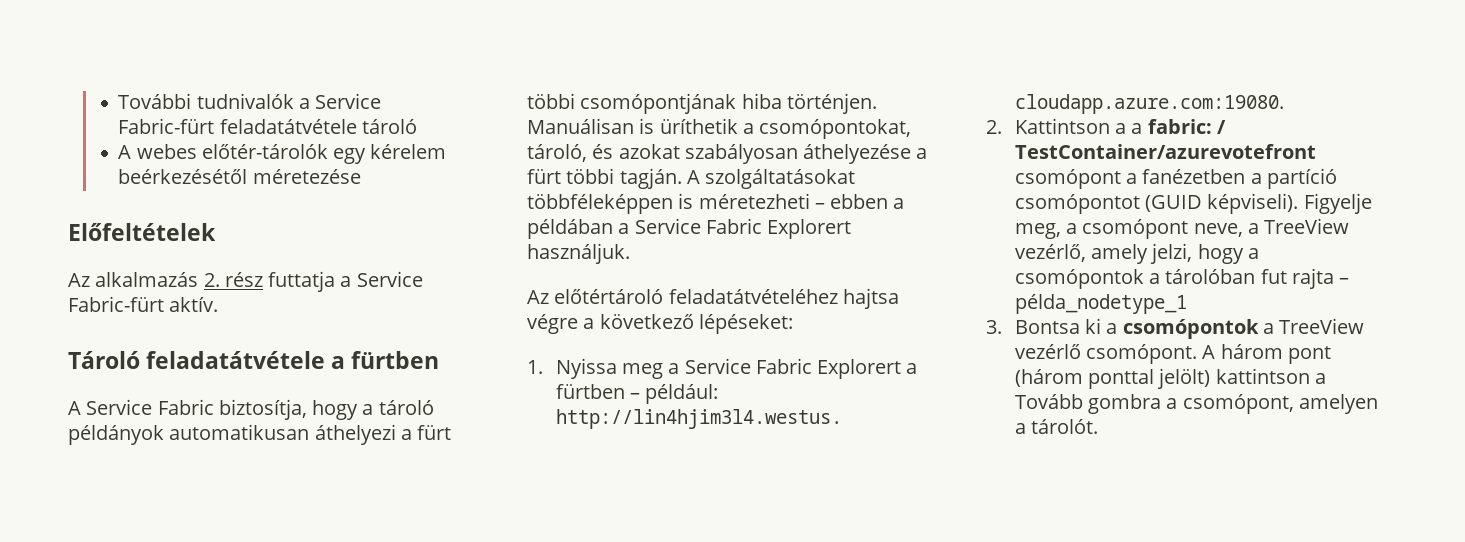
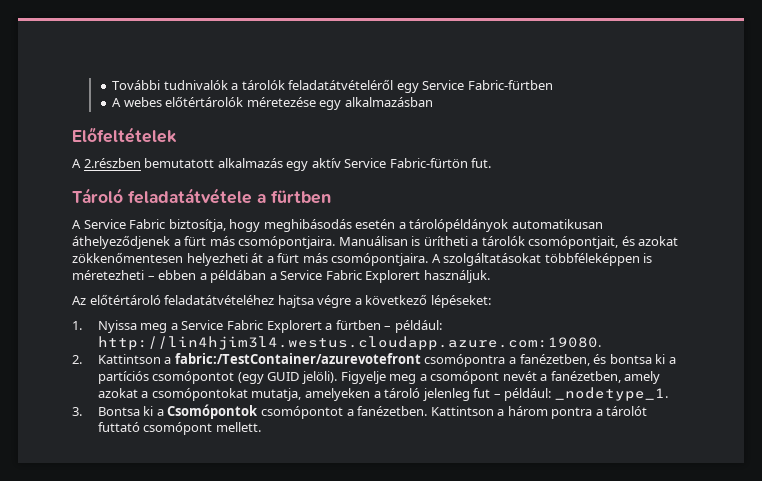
[315,93,382,109] [118,118,417,134] [118,144,447,164] [118,169,361,184] [68,223,216,241] [68,271,423,292] [68,296,219,312] Service Fabric-fürt feladatátvétele tároló // A webes előtér-tárolók egy kérelem beérkezésétől méretezése // Előfeltételek // Az alkalmazás 2. rész futtatja a Service Fabric-fürt aktív. -> [241,79,553,93] [112,96,433,110] [72,127,177,143] [72,158,492,171] tárolók feladatátvételéről egy Service Fabric-fürtben // A webes előtértárolók méretezése egy alkalmazásban // Előfeltételek // A 2.részben bemutatott alkalmazás egy aktív Service Fabric-fürtön fut.
[362,400,434,415] [68,424,452,445] [527,93,877,114] [527,118,912,139] [527,144,928,164] [527,168,682,189] a tároló példányok automatikusan áthelyezi a fürt többi csomópontjának hiba történjen. Manuálisan is üríthetik a csomópontokat, tároló, és azokat szabályosan áthelyezése a fürt többi tagján. -> [263,219,603,232] [72,235,679,249] [72,252,429,266] meghibásodás esetén a tárolópéldányok automatikusan áthelyeződjenek a fürt más csomópontjaira. Manuálisan is ürítheti a tárolók csomópontjait, és azokat zökkenőmentesen helyezheti át a fürt más csomópontjaira.
[1131,119,1226,134] [1014,144,1316,159] [1014,168,1337,189] [1014,193,1372,214] [1014,218,1350,239] [1014,243,1259,264] [1014,268,1350,289] [1014,294,1187,314] [986,318,1365,339] [1014,344,1331,364] [1014,368,1326,389] [1014,394,1378,414] [1014,419,1099,434] a fabric: / TestContainer/azurevotefront csomópont a fanézetben a partíció csomópontot (GUID képviseli). Figyelje meg, a csomópont neve, a TreeView vezérlő, amely jelzi, hogy a csomópontok a tárolóban fut rajta – példa_nodetype_1 // 3. Bontsa ki a csomópontok a TreeView vezérlő csomópont. A három pont (három ponttal jelölt) kattintson a Tovább gombra a csomópont, amelyen a tárolót. -> [174,353,676,367] [97,371,661,384] [97,387,668,401] [72,404,648,419] [97,422,261,435] fabric:/TestContainer/azurevotefront csomópontra a fanézetben, és bontsa ki a partíciós csomópontot (egy GUID jelöli). Figyelje meg a csomópont nevét a fanézetben, amely azokat a csomópontokat mutatja, amelyeken a tároló jelenleg fut – például: _nodetype_1. // 3. Bontsa ki a Csomópontok csomópontot a fanézetben. Kattintson a három pontra a tárolót futtató csomópont mellett.

